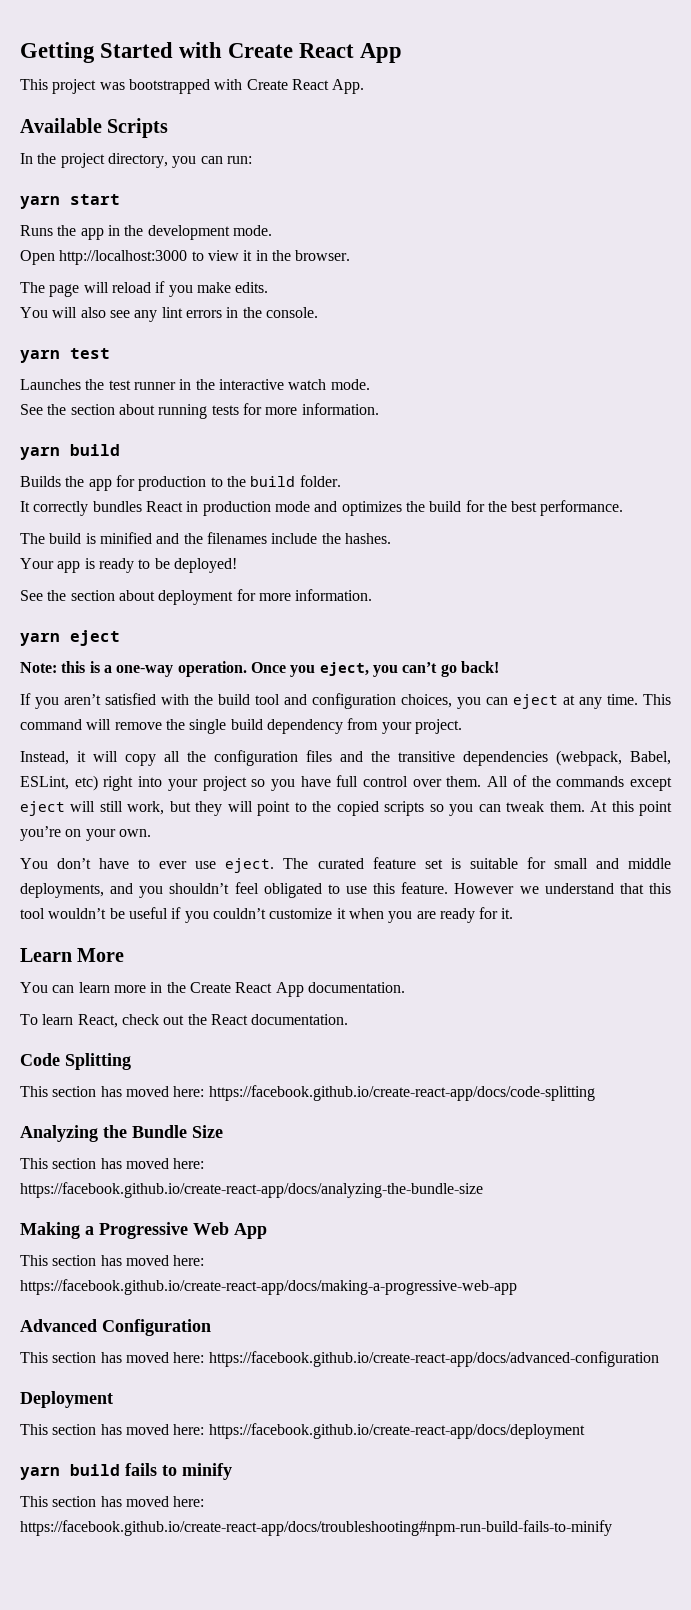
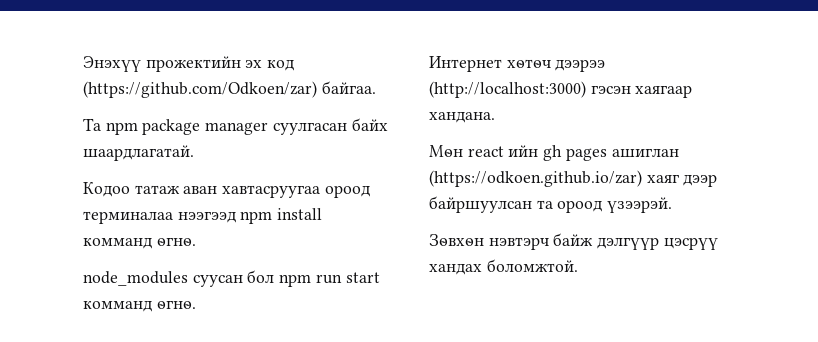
[20,42,403,63] [20,79,365,94] [20,118,169,138] [20,153,252,168] [20,194,120,209] [20,225,272,240] [20,250,351,265] [20,281,269,297] [20,307,318,322] [20,348,110,363] [20,379,370,390] [20,403,379,419] [20,444,120,460] [20,475,341,491] [20,500,624,516] [20,532,391,544] [20,558,237,573] [20,589,373,605] [20,630,120,646] [20,661,499,677] [20,693,671,709] [20,718,462,734] [20,750,671,766] [20,775,672,791] [20,801,672,816] [20,826,151,841] [20,857,671,873] [20,882,671,898] [20,907,514,923] [20,948,125,962] [20,982,405,997] [20,1014,349,1028] [20,1053,131,1070] [20,1085,595,1101] [20,1125,223,1142] [20,1158,205,1169] [20,1182,483,1198] [20,1222,267,1239] [20,1255,205,1266] [20,1279,517,1295] [20,1319,211,1336] [20,1351,659,1367] [20,1391,113,1408] [20,1423,585,1439] [20,1463,232,1480] [20,1496,205,1507] [20,1520,612,1536] Getting Started with Create React App // This project was bootstrapped with Create React App. // Available Scripts // In the project directory, you can run: // yarn start // Runs the app in the development mode. // Open http://localhost:3000 to view it in the browser. // The page will reload if you make edits. // You will also see any lint errors in the console. // yarn test // Launches the test runner in the interactive watch mode. // See the section about running tests for more information. // yarn build // Builds the app for production to the build folder. // It correctly bundles React in production mode and optimizes the build for the best performance. // The build is minified and the filenames include the hashes. // Your app is ready to be deployed! // See the section about deployment for more information. // yarn eject // Note: this is a one-way operation. Once you eject, you can’t go back! // If you aren’t satisfied with the build tool and configuration choices, you can eject at any time. This command will remove the single build dependency from your project. // Instead, it will copy all the configuration files and the transitive dependencies (webpack, Babel, ESLint, etc) right into your project so you have full control over them. All of the commands except eject will still work, but they will point to the copied scripts so you can tweak them. At this point you’re on your own. // You don’t have to ever use eject. The curated feature set is suitable for small and middle deployments, and you shouldn’t feel obligated to use this feature. However we understand that this tool wouldn’t be useful if you couldn’t customize it when you are ready for it. // Learn More // You can learn more in the Create React App documentation. // To learn React, check out the React documentation. // Code Splitting // This section has moved here: https://facebook.github.io/create-react-app/docs/code-splitting // Analyzing the Bundle Size // This section has moved here: https://facebook.github.io/create-react-app/docs/analyzing-the-bundle-size // Making a Progressive Web App // This section has moved here: https://facebook.github.io/create-react-app/docs/making-a-progressive-web-app // Advanced Configuration // This section has moved here: https://facebook.github.io/create-react-app/docs/advanced-configuration // Deployment // This section has moved here: https://facebook.github.io/create-react-app/docs/deployment // yarn build fails to minify // This section has moved here: https://facebook.github.io/create-react-app/docs/troubleshooting#npm-run-build-fails-to-minify -> [83,56,295,72] [83,81,376,98] [83,118,388,135] [83,145,194,161] [83,182,370,198] [83,208,323,224] [83,237,196,249] [83,270,380,287] [83,300,196,312] [429,56,606,72] [429,81,693,98] [429,111,495,123] [429,145,679,161] [429,170,718,187] [429,196,673,213] [429,233,718,250] [429,259,578,275] Энэхүү прожектийн эх код (https://github.com/Odkoen/zar) байгаа. // Та npm package manager суулгасан байх шаардлагатай. // Кодоо татаж аван хавтасруугаа ороод терминалаа нээгээд npm install комманд өгнө. // node_modules суусан бол npm run start комманд өгнө. // Интернет хөтөч дээрээ (http://localhost:3000) гэсэн хаягаар хандана. // Мөн react ийн gh pages ашиглан (https://odkoen.github.io/zar) хаяг дээр байршуулсан та ороод үзээрэй. // Зөвхөн нэвтэрч байж дэлгүүр цэсрүү хандах боломжтой.

